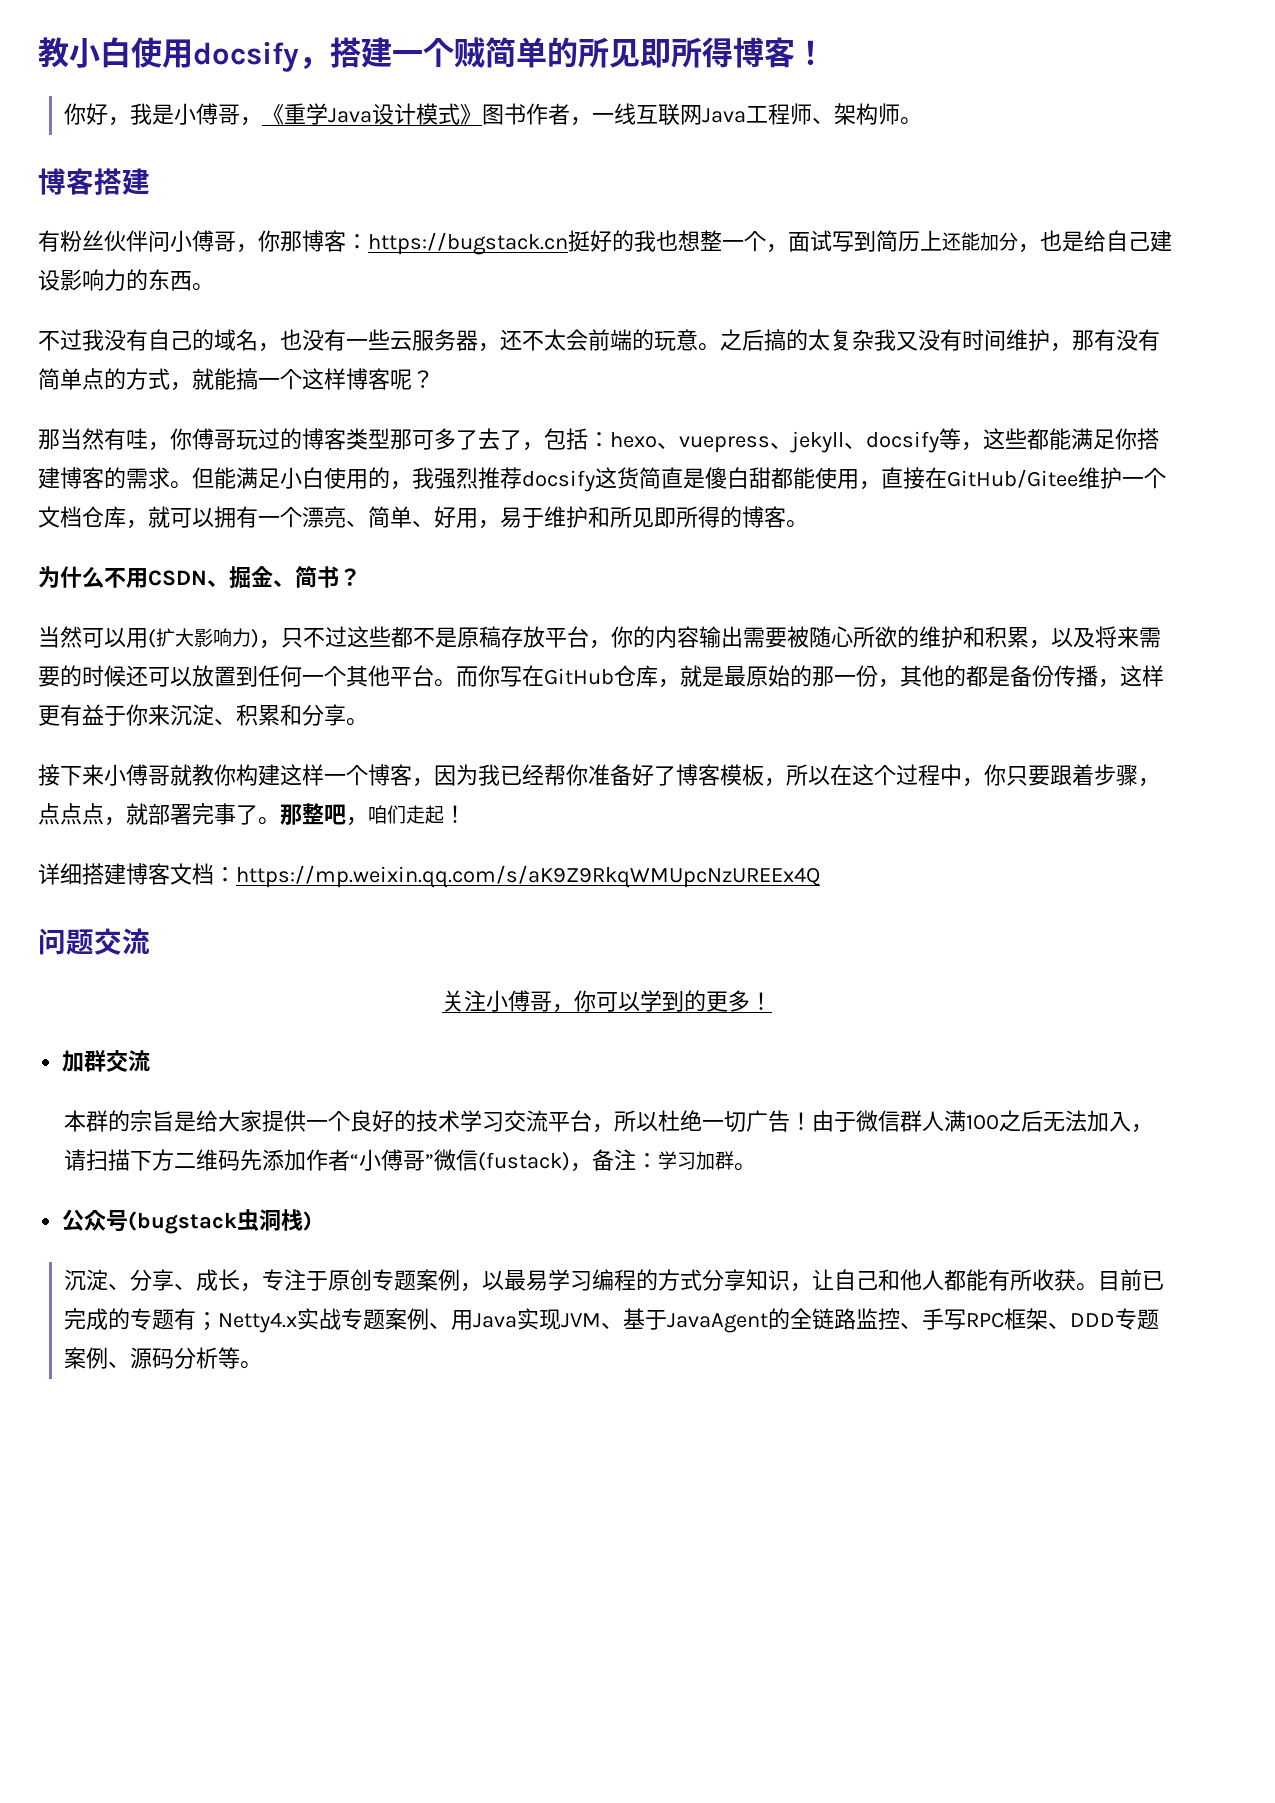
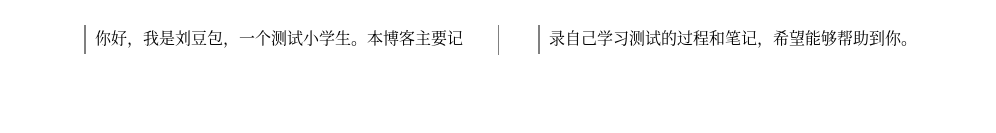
[38,37,826,72] [64,103,923,126] [38,168,150,195] [38,230,1172,255] [38,269,214,291] [38,329,1160,352] [38,368,434,391] [38,428,1159,453] [38,467,1166,492] [38,506,808,529] [38,566,361,588] [38,626,1161,649] [38,665,1164,688] [38,704,368,726] [38,764,1160,787] [38,803,466,826] [38,863,820,888] [38,928,150,955] [441,990,772,1013] [62,1050,151,1072] [64,1110,1154,1133] [64,1149,757,1172] [62,1209,313,1234] [64,1269,1165,1292] [64,1308,1160,1333] [64,1347,241,1369] 教小白使用docsify，搭建一个贼简单的所见即所得博客！ // 你好，我是小傅哥，《重学Java设计模式》图书作者，一线互联网Java工程师、架构师。 // 博客搭建 // 有粉丝伙伴问小傅哥，你那博客：https://bugstack.cn挺好的我也想整一个，面试写到简历上还能加分，也是给自己建设影响力的东西。 // 不过我没有自己的域名，也没有一些云服务器，还不太会前端的玩意。之后搞的太复杂我又没有时间维护，那有没有简单点的方式，就能搞一个这样博客呢？ // 那当然有哇，你傅哥玩过的博客类型那可多了去了，包括：hexo、vuepress、jekyll、docsify等，这些都能满足你搭建博客的需求。但能满足小白使用的，我强烈推荐docsify这货简直是傻白甜都能使用，直接在GitHub/Gitee维护一个文档仓库，就可以拥有一个漂亮、简单、好用，易于维护和所见即所得的博客。 // 为什么不用CSDN、掘金、简书？ // 当然可以用(扩大影响力)，只不过这些都不是原稿存放平台，你的内容输出需要被随心所欲的维护和积累，以及将来需要的时候还可以放置到任何一个其他平台。而你写在GitHub仓库，就是最原始的那一份，其他的都是备份传播，这样更有益于你来沉淀、积累和分享。 // 接下来小傅哥就教你构建这样一个博客，因为我已经帮你准备好了博客模板，所以在这个过程中，你只要跟着步骤，点点点，就部署完事了。那整吧，咱们走起！ // 详细搭建博客文档：https://mp.weixin.qq.com/s/aK9Z9RkqWMUpcNzUREEx4Q // 问题交流 // 关注小傅哥，你可以学到的更多！ // 加群交流 // 本群的宗旨是给大家提供一个良好的技术学习交流平台，所以杜绝一切广告！由于微信群人满100之后无法加入，请扫描下方二维码先添加作者“小傅哥”微信(fustack)，备注：学习加群。 // 公众号(bugstack虫洞栈) // 沉淀、分享、成长，专注于原创专题案例，以最易学习编程的方式分享知识，让自己和他人都能有所收获。目前已完成的专题有；Netty4.x实战专题案例、用Java实现JVM、基于JavaAgent的全链路监控、手写RPC框架、DDD专题案例、源码分析等 -> [95,29,903,48] 你好，我是刘豆包，一个测试小学生。本博客主要记录自己学习测试的过程和笔记，希望能够帮助到你

